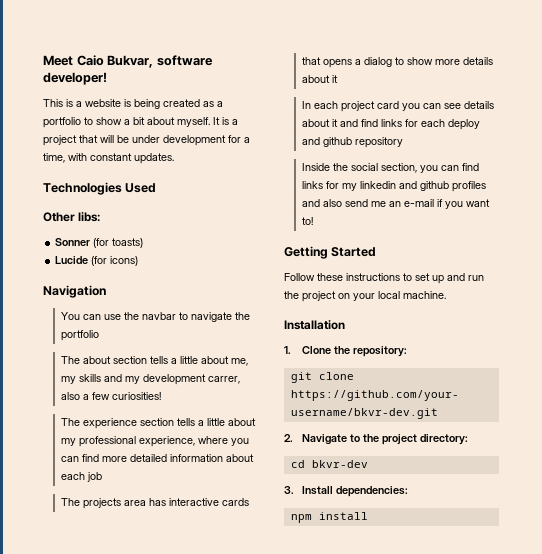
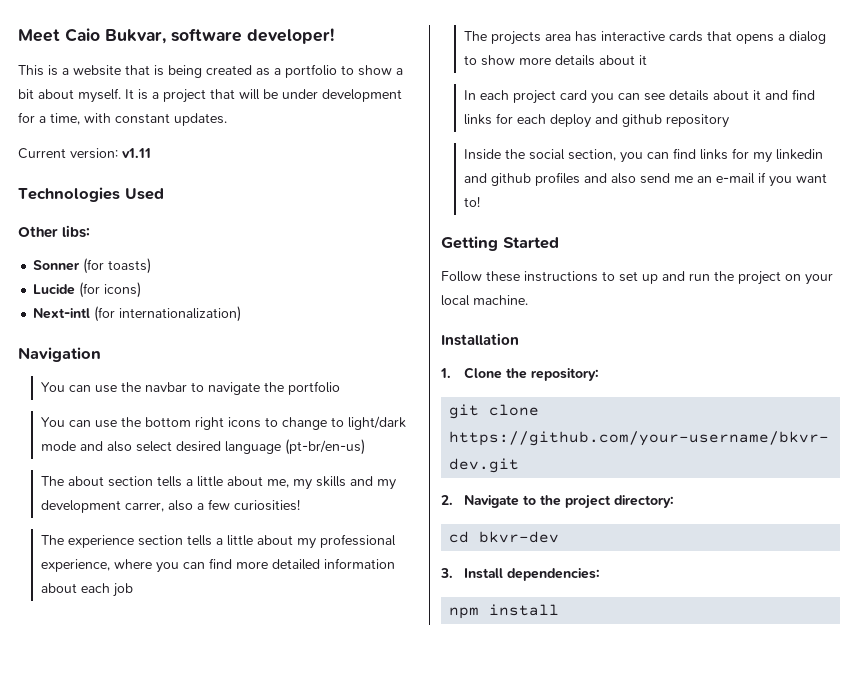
(121, 103) none -> [125,65,150,75] that
(174, 158) none -> [18,148,151,159] // Current version: v1.11
(139, 261) none -> [33,306,242,322] // Next-intl (for internationalization)
(99, 335) none -> [40,416,406,430] [40,439,365,455] // You can use the bottom right icons to change to light/dark mode and also select desired language (pt-br/en-us)

